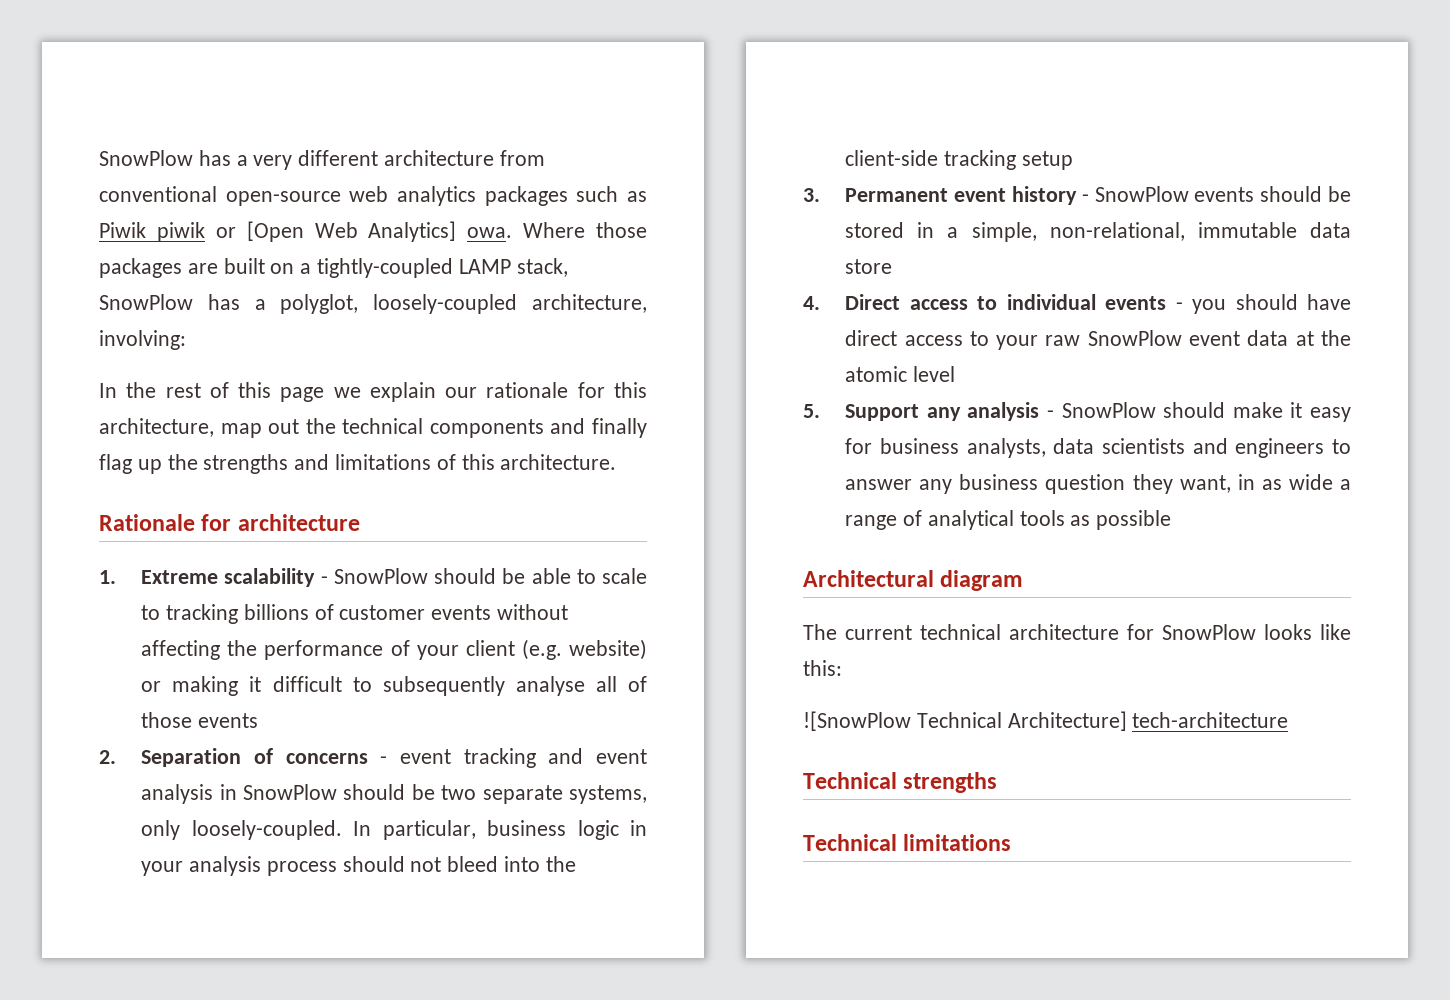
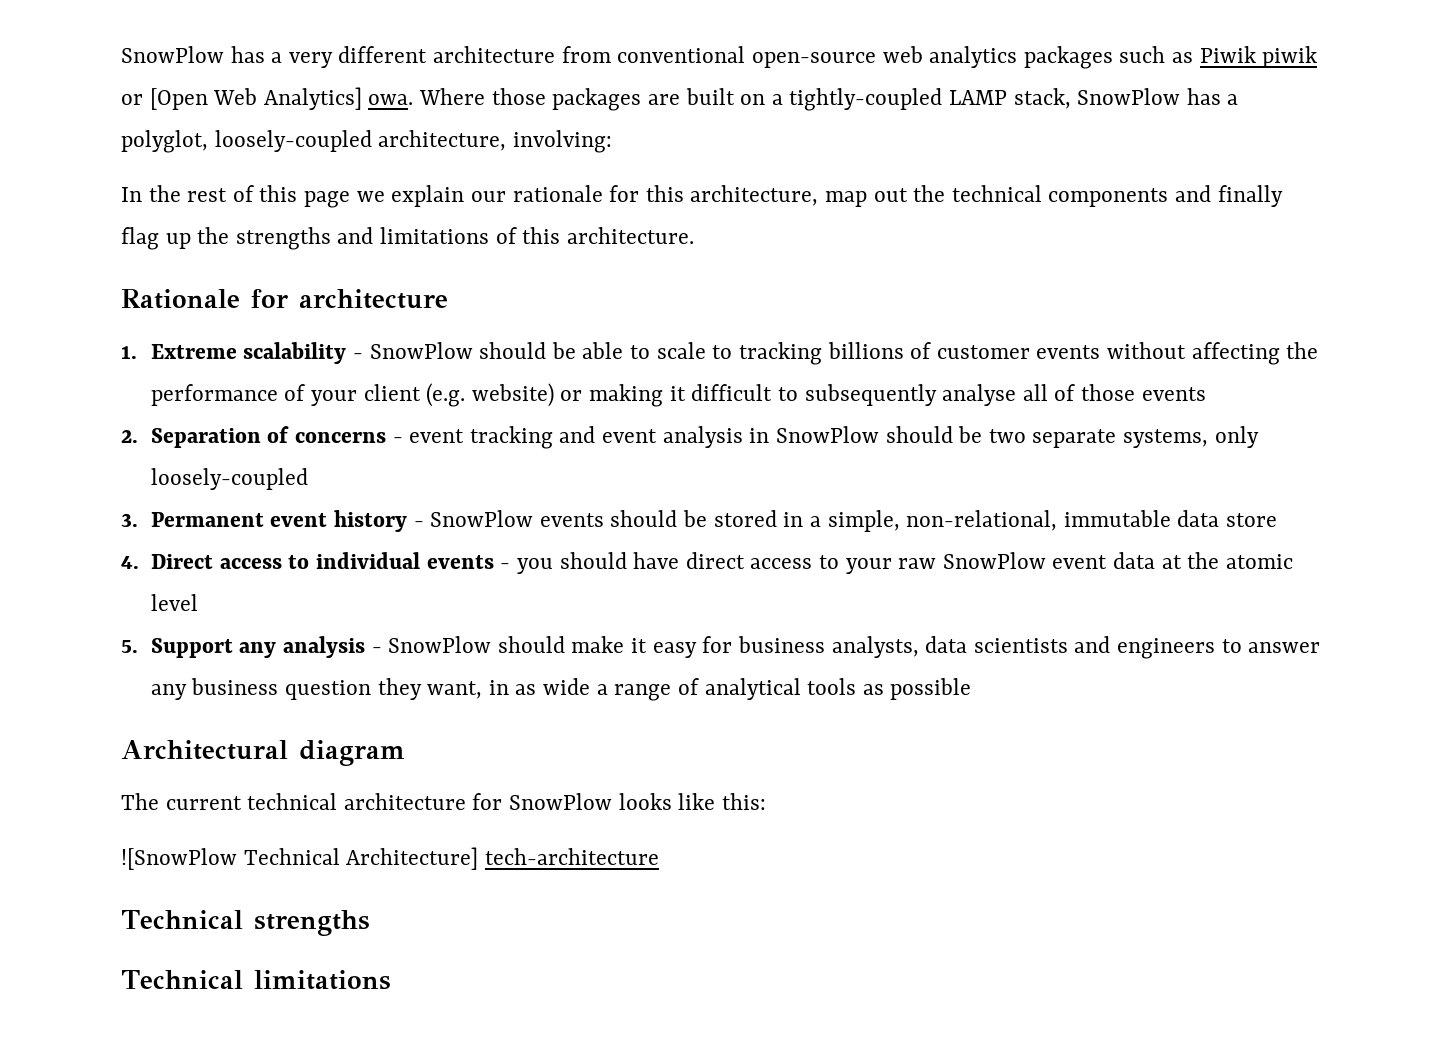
[191,820,647,840] [141,856,576,876] [845,150,1073,170] loosely-coupled. In particular, business logic in your analysis process should not bleed into the client-side tracking setup -> [150,468,308,490] loosely-coupled

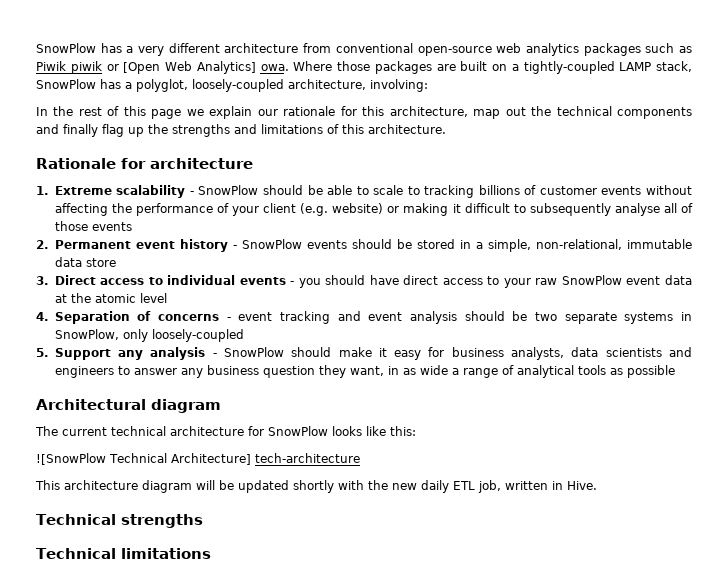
[150,426,1259,449] [150,468,308,490] [121,513,138,527] Separation of concerns - event tracking and event analysis in SnowPlow should be two separate systems, only loosely-coupled // 3. -> (49, 244) none
[121,556,139,569] 4. -> [36,276,49,285] 3.
(199, 602) none -> [36,311,693,324] [54,329,244,342] // 4. Separation of concerns - event tracking and event analysis should be two separate systems in SnowPlow, only loosely-coupled
(659, 856) none -> [35,480,597,493] // This architecture diagram will be updated shortly with the new daily ETL job, written in Hive.

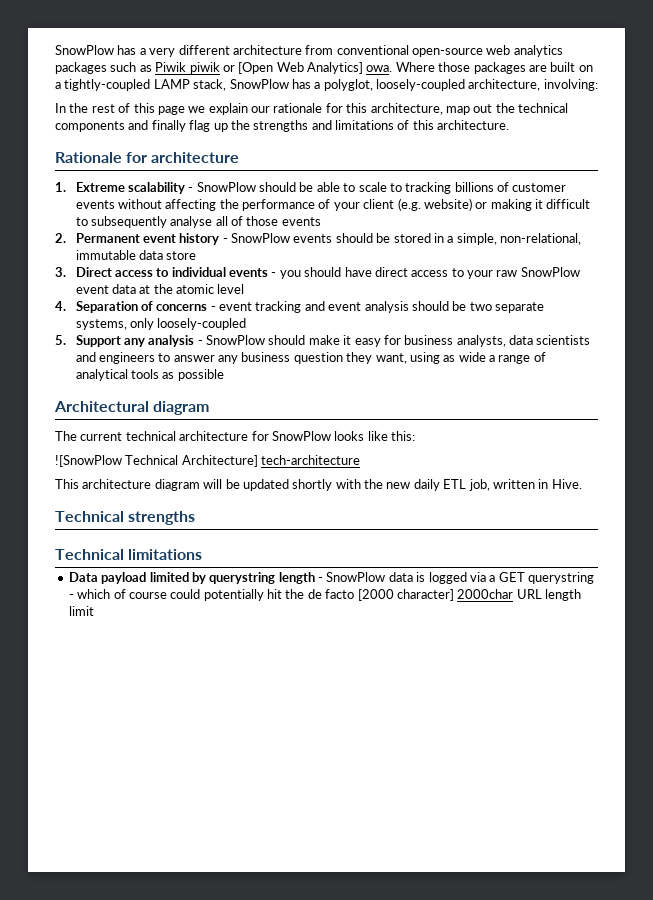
[624,312,693,324] [54,329,119,340] systems in SnowPlow, -> [75,319,127,330] systems,
[387,366,399,375] in -> [409,352,440,364] using
(211, 553) none -> [68,572,594,584] [68,589,581,601] [68,606,94,616] // Data payload limited by querystring length - SnowPlow data is logged via a GET querystring - which of course could potentially hit the de facto [2000 character] 2000char URL length limit

